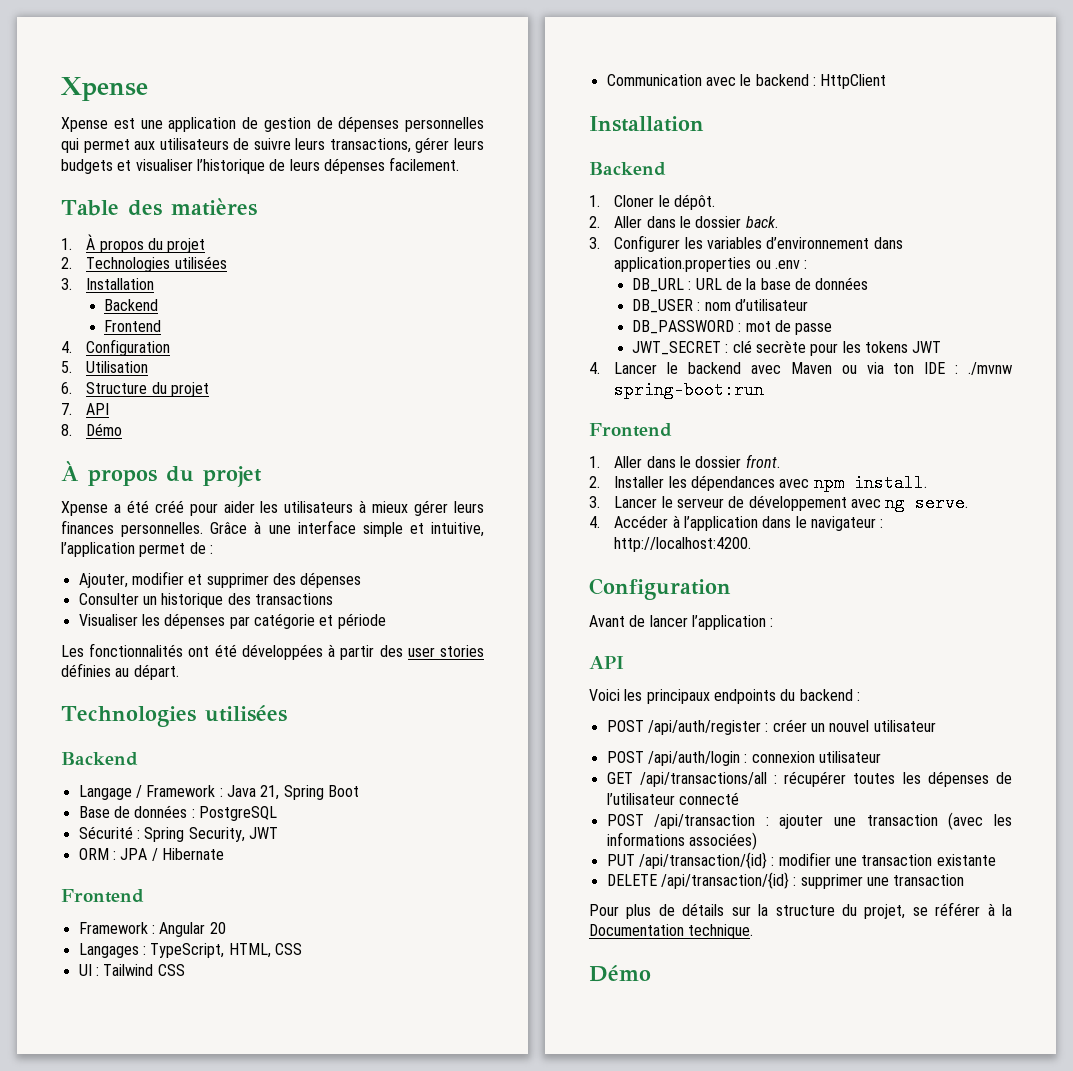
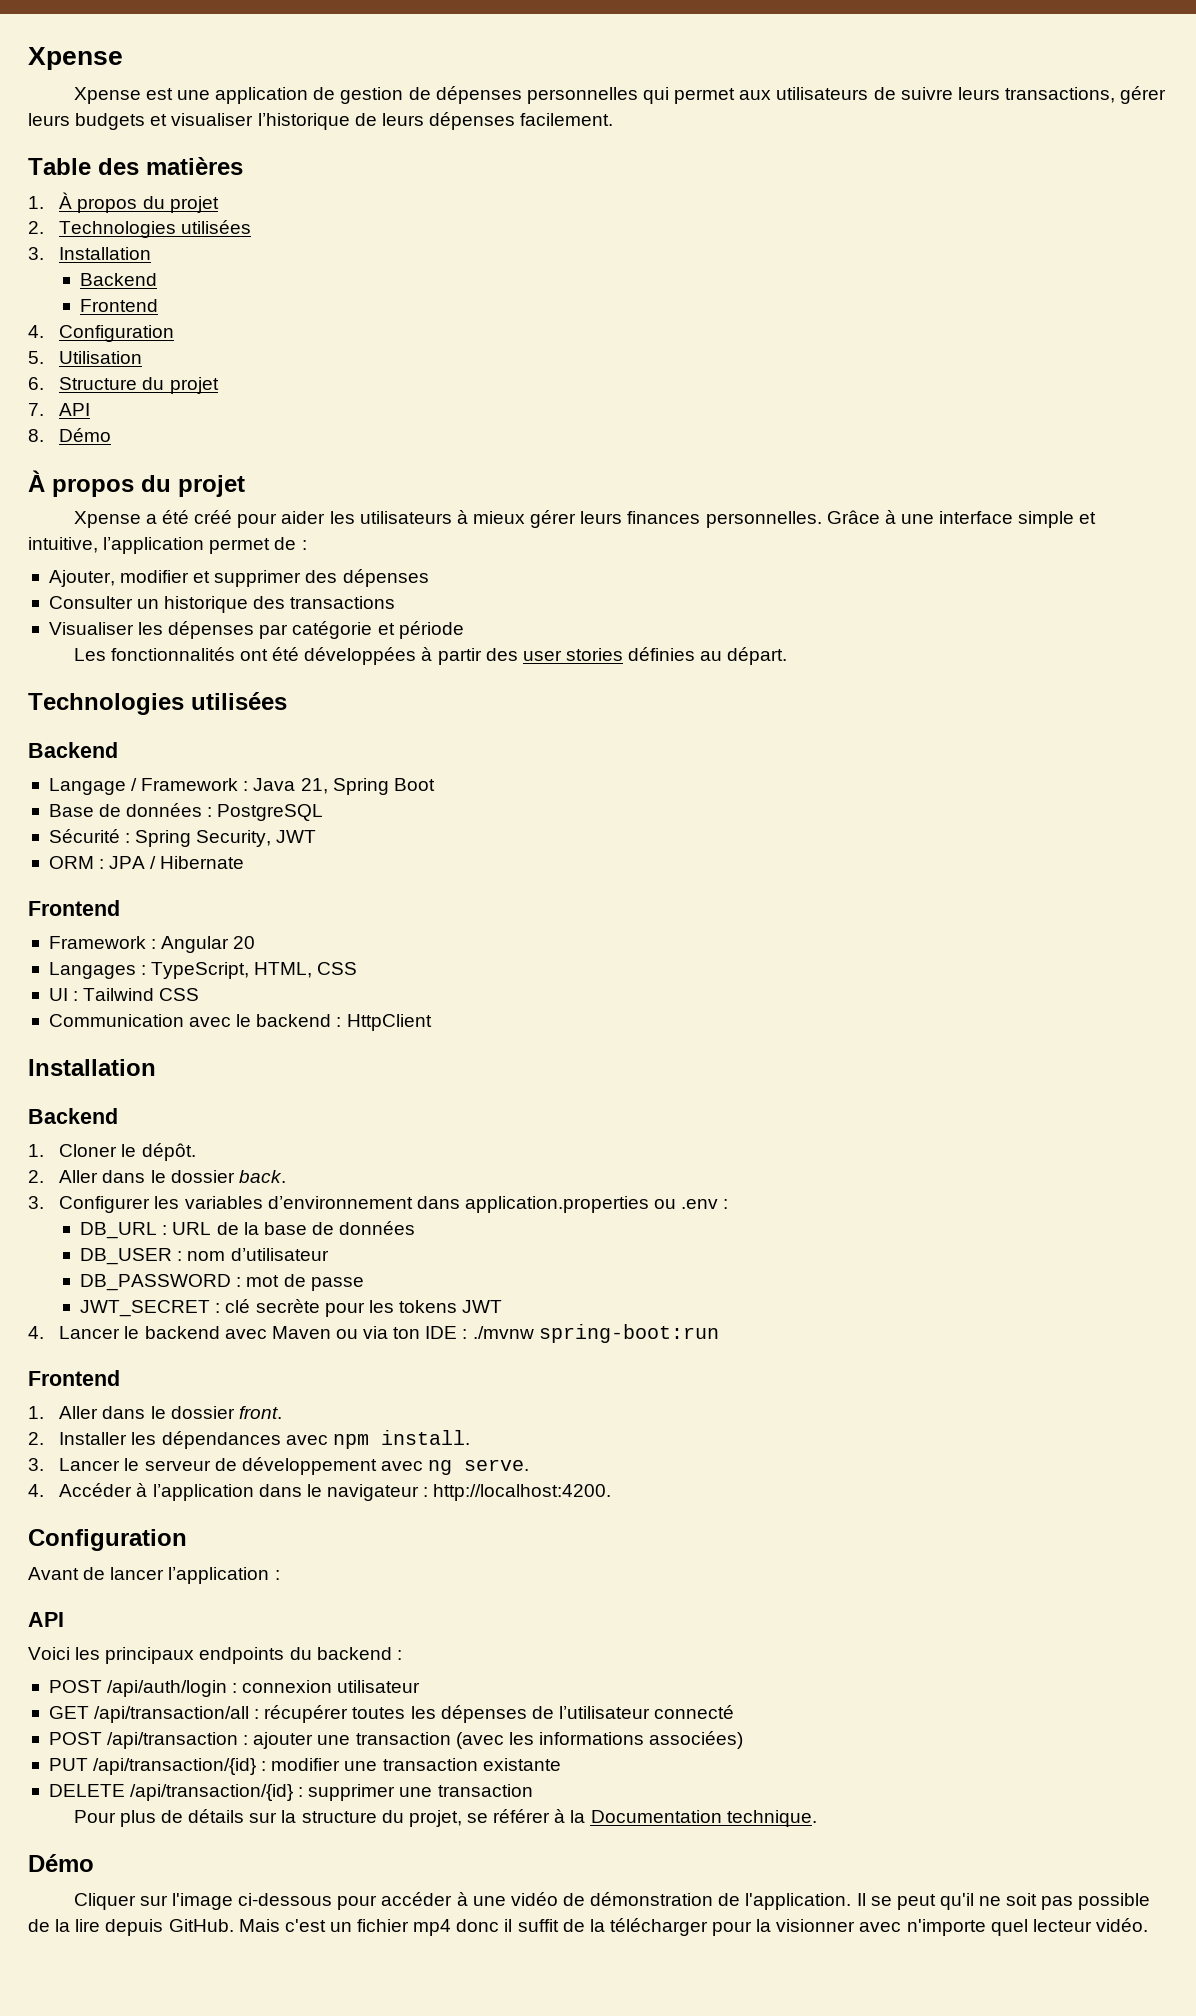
[606,719,936,735] // POST /api/auth/register : créer un nouvel utilisateur -> (402, 1655) none
[639,772,767,787] /api/transactions/all -> [94,1706,250,1723] /api/transaction/all
(651, 973) none -> [73,1892,1151,1910] [28,1918,1148,1936] // Cliquer sur l'image ci-dessous pour accéder à une vidéo de démonstration de l'application. Il se peut qu'il ne soit pas possible de la lire depuis GitHub. Mais c'est un fichier mp4 donc il suffit de la télécharger pour la visionner avec n'importe quel lecteur vidéo.

